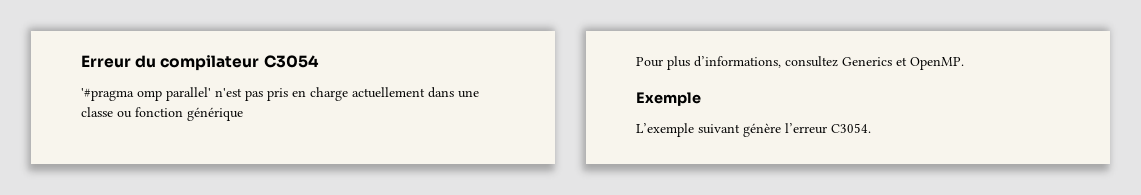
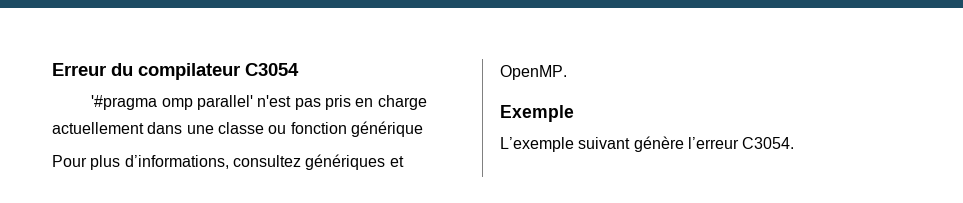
[842,57,892,66] Generics -> [305,154,386,170] génériques

